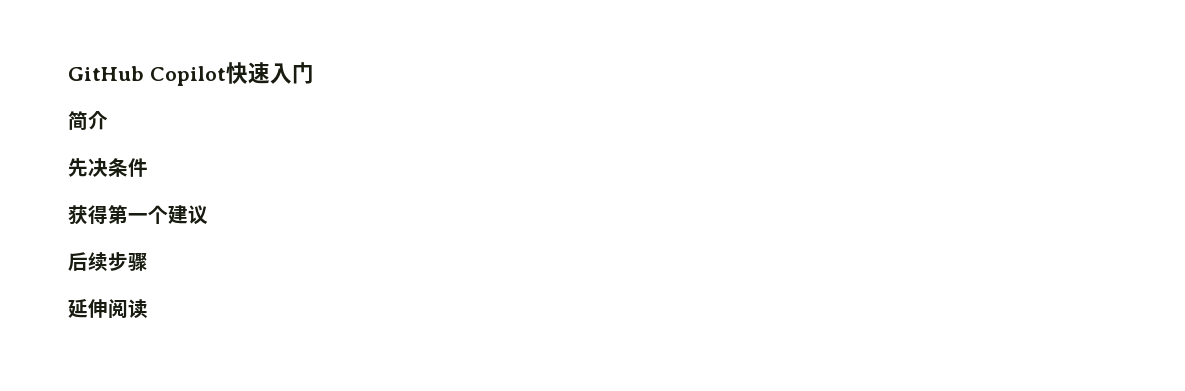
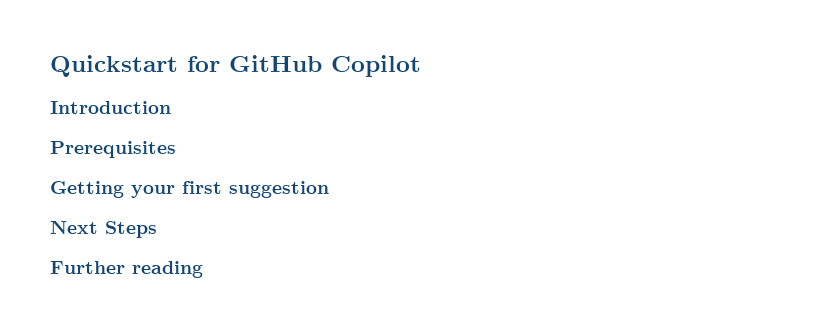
(68, 73) none -> [50,55,220,77] Quickstart for
[225,62,314,84] [68,111,108,130] [68,158,148,177] [68,205,208,225] [68,252,148,271] [68,299,148,319] 快速入门 // 简介 // 先决条件 // 获得第一个建议 // 后续步骤 // 延伸阅读 -> [50,101,171,114] [50,141,176,158] [50,181,329,198] [50,221,157,238] [50,261,203,278] // Introduction // Prerequisites // Getting your first suggestion // Next Steps // Further reading

